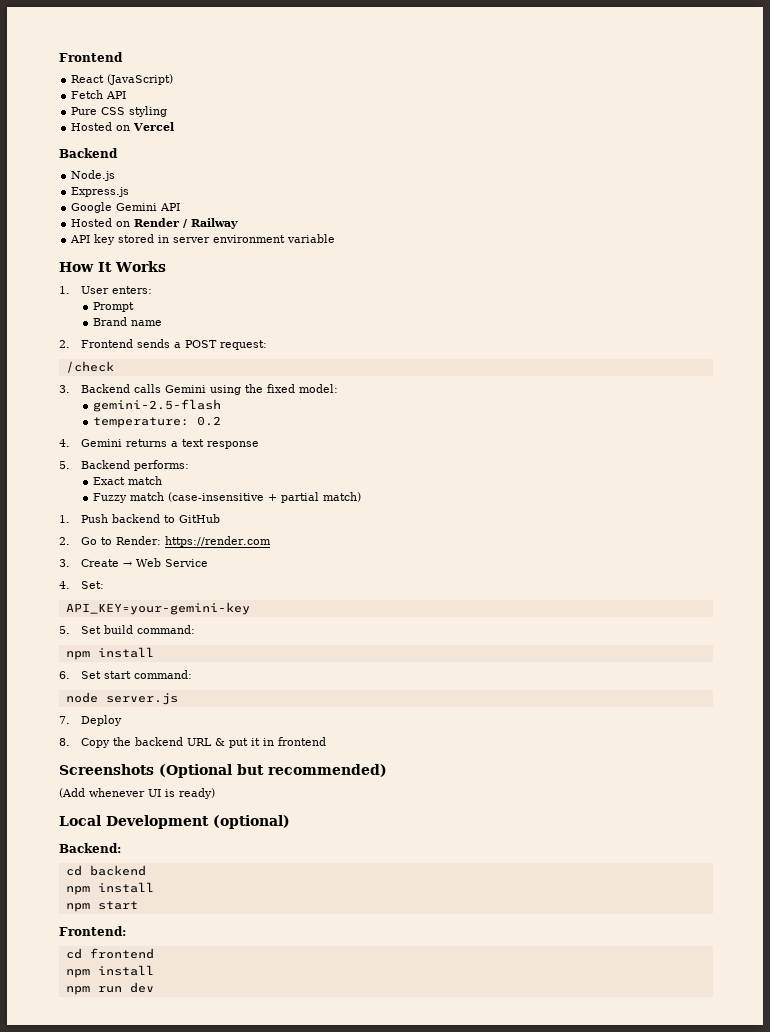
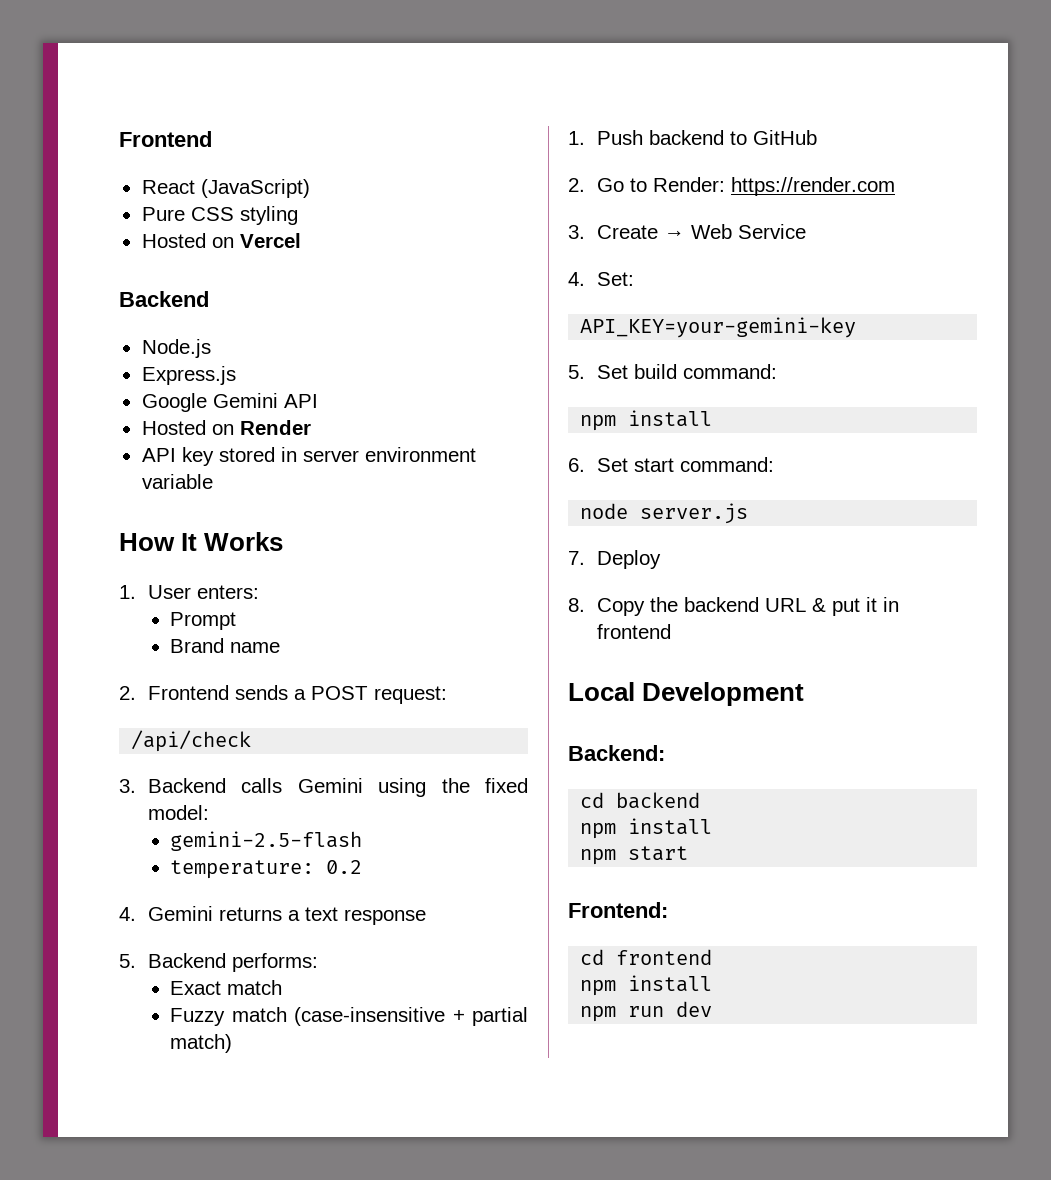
[71,90,127,99] // Fetch API -> (310, 188) none
[183,218,239,229] / Railway -> (311, 427) none
[65,361,114,373] /check -> [131,730,252,752] /api/check
[59,764,387,778] [59,788,215,799] // Screenshots (Optional but recommended) // (Add whenever UI is ready) -> (671, 631) none
[213,815,290,829] (optional) -> (805, 694) none

